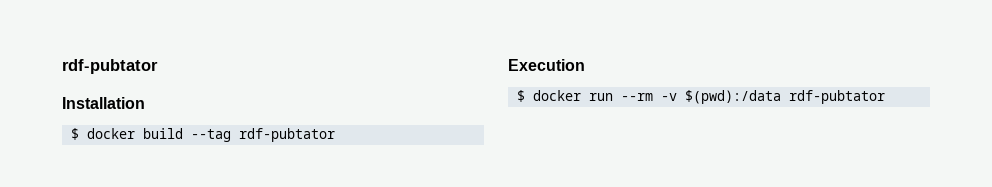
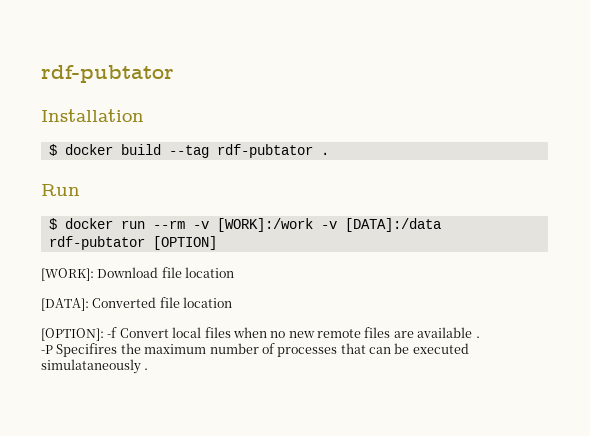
[508,59,585,71] // Execution -> [320,152,329,155] [41,184,80,196] . // Run
[684,90,885,104] $(pwd):/data rdf-pubtator -> [216,218,441,232] [48,236,217,250] [41,267,235,281] [41,297,233,311] [41,327,480,341] [41,343,469,357] [41,359,149,374] [WORK]:/work -v [DATA]:/data rdf-pubtator [OPTION] // [WORK]: Download file location // [DATA]: Converted file location // [OPTION]: -f Convert local files when no new remote files are available . // -P Specifires the maximum number of processes that can be executed simulataneously .

